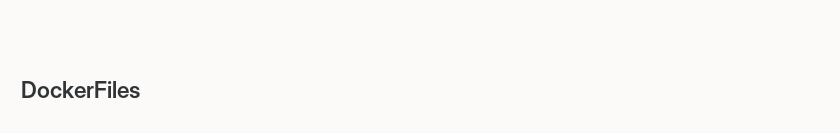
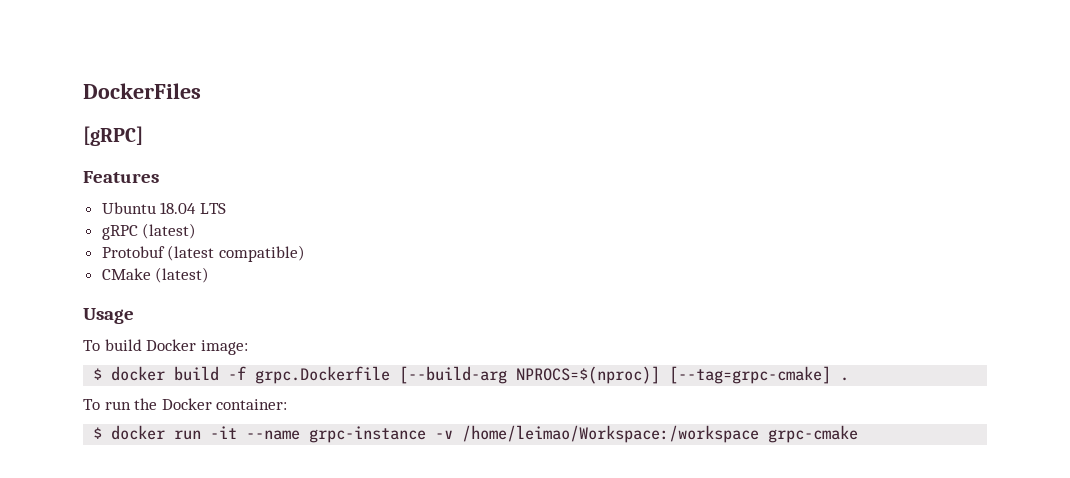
(140, 90) none -> [83,126,143,146] [83,171,159,183] [101,202,226,214] [101,223,197,240] [101,245,305,262] [101,267,210,283] [83,308,134,324] [83,339,248,355] [93,366,850,384] [83,398,288,410] [93,425,859,443] // [gRPC] // Features // Ubuntu 18.04 LTS // gRPC (latest) // Protobuf (latest compatible) // CMake (latest) // Usage // To build Docker image: // $ docker build -f grpc.Dockerfile [--build-arg NPROCS=$(nproc)] [--tag=grpc-cmake] . // To run the Docker container: // $ docker run -it --name grpc-instance -v /home/leimao/Workspace:/workspace grpc-cmake

